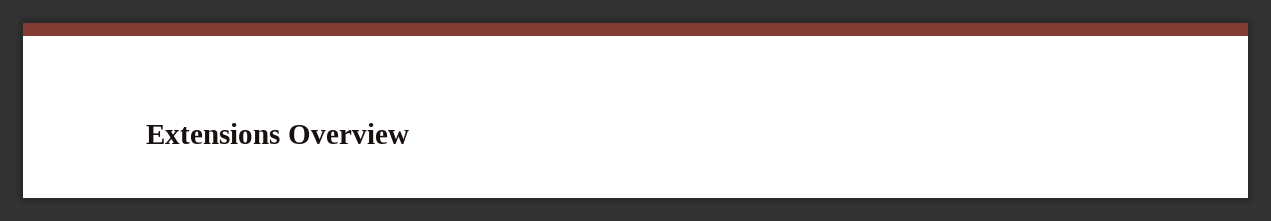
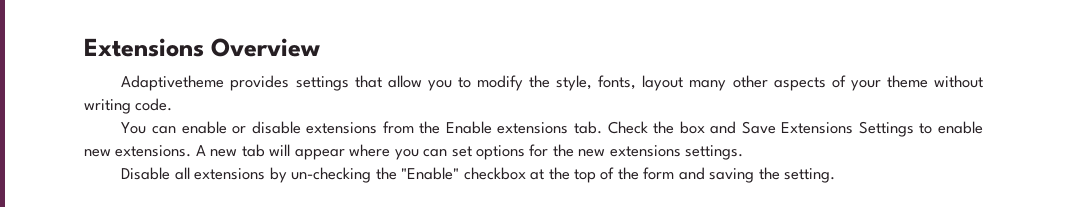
(409, 133) none -> [121,75,983,91] [84,98,173,114] [121,121,984,137] [84,144,744,160] [121,167,836,183] // Adaptivetheme provides settings that allow you to modify the style, fonts, layout many other aspects of your theme without writing code. // You can enable or disable extensions from the Enable extensions tab. Check the box and Save Extensions Settings to enable new extensions. A new tab will appear where you can set options for the new extensions settings. // Disable all extensions by un-checking the "Enable" checkbox at the top of the form and saving the setting.

